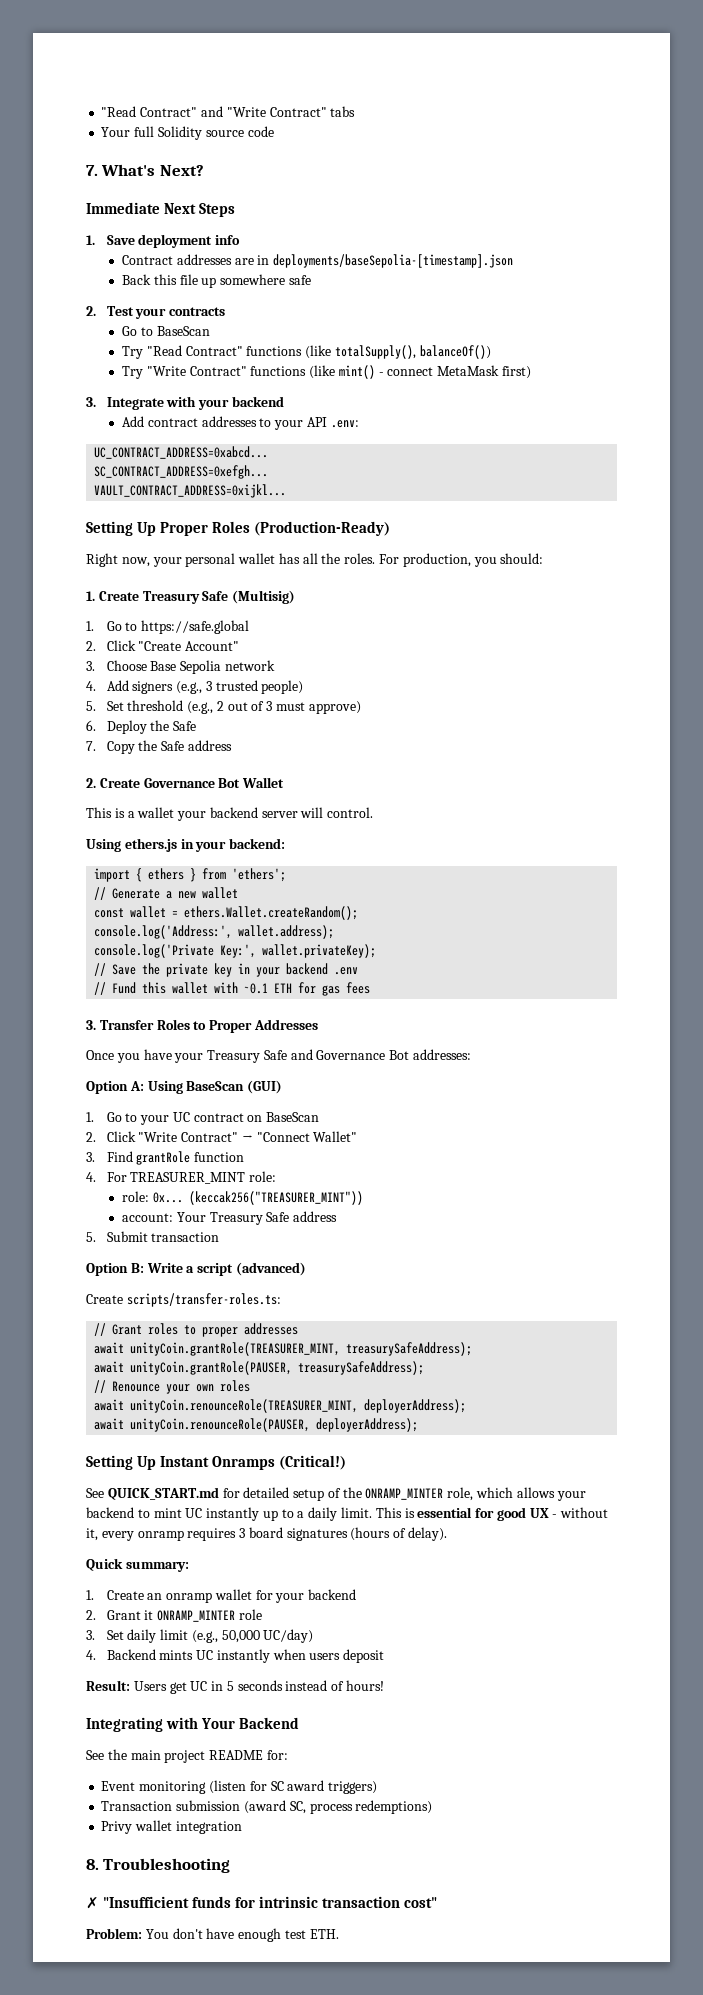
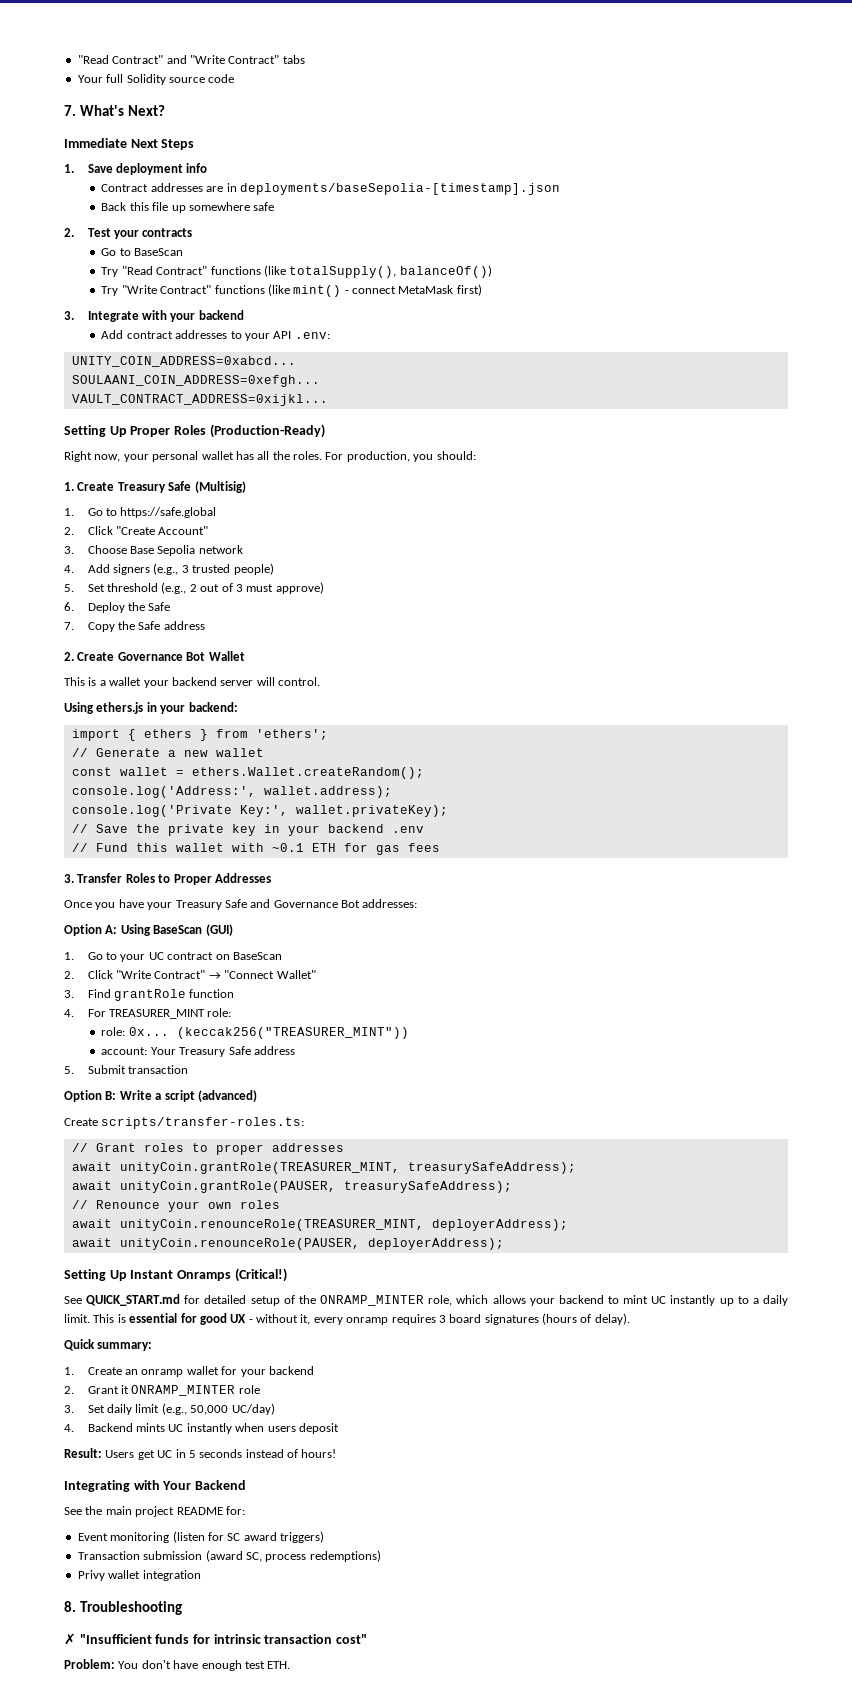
[94,446,269,459] [94,465,269,479] UC_CONTRACT_ADDRESS=0xabcd... // SC_CONTRACT_ADDRESS=0xefgh... -> [71,356,296,367] [71,375,320,387] UNITY_COIN_ADDRESS=0xabcd... // SOULAANI_COIN_ADDRESS=0xefgh...

